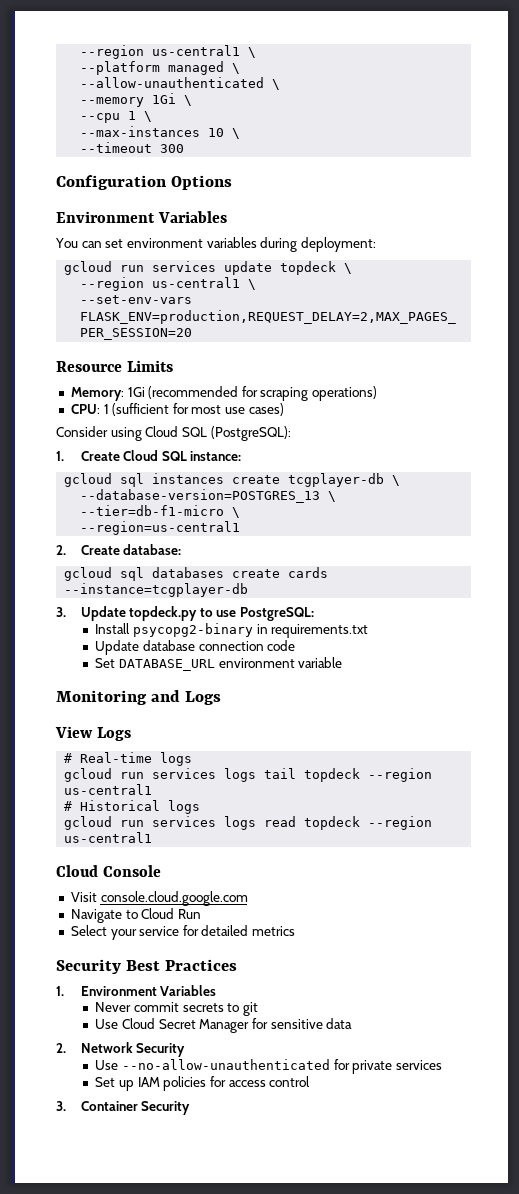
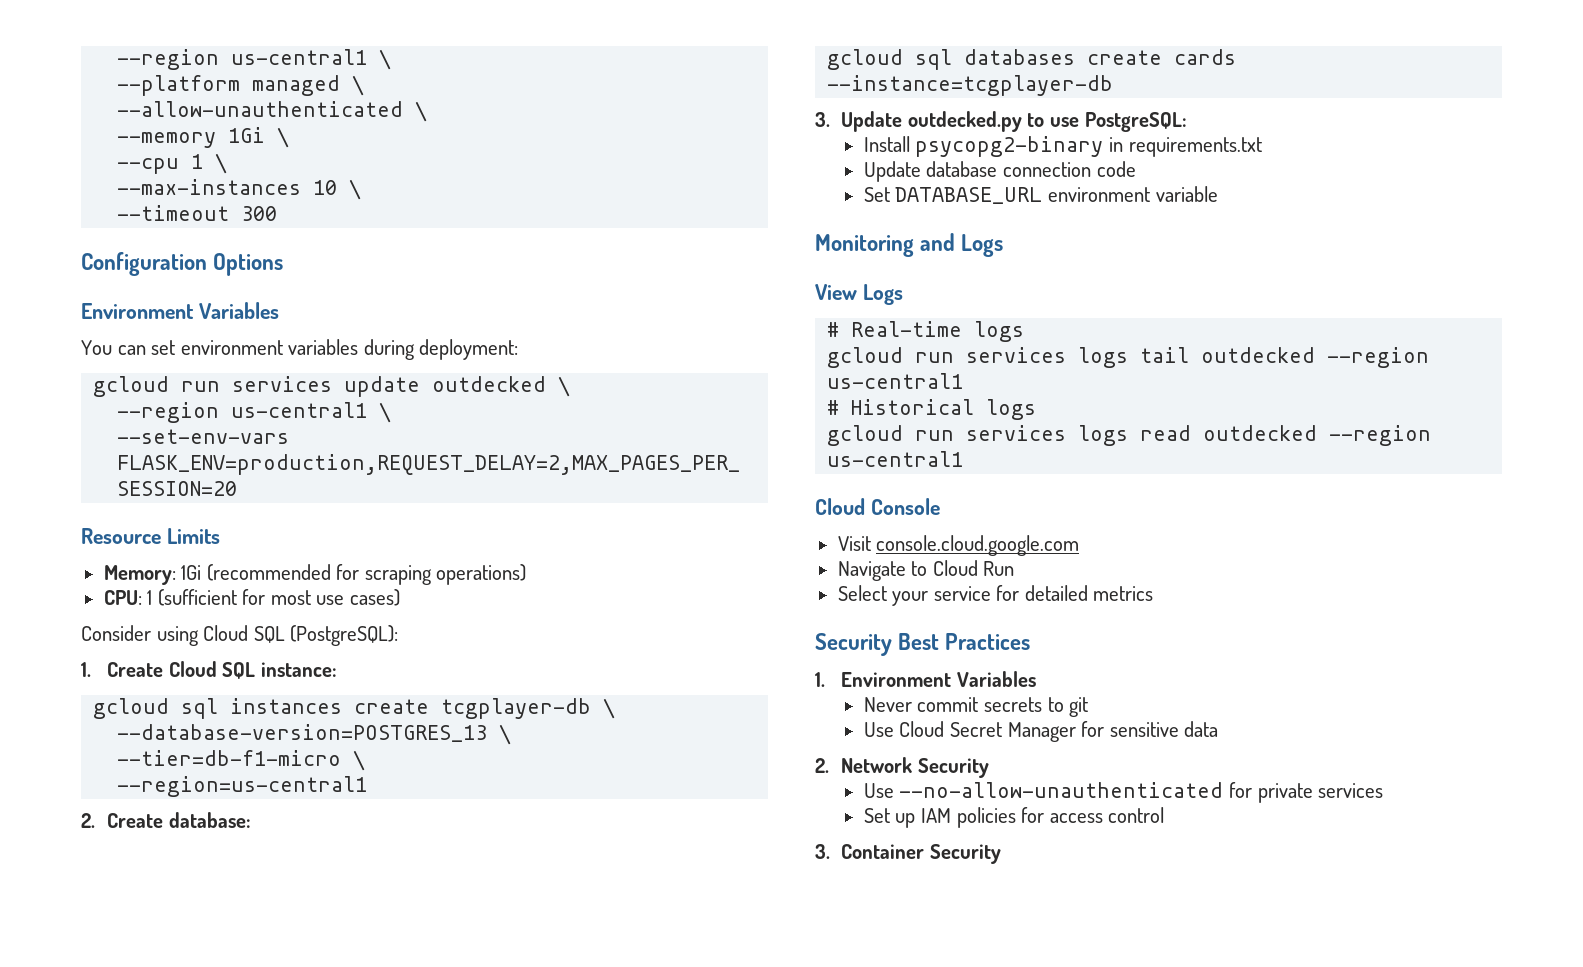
[280,261,337,275] topdeck -> [432,376,547,392] outdecked
[129,606,198,621] topdeck.py -> [907,111,1022,132] outdecked.py
[304,768,361,782] topdeck -> [1201,347,1316,363] outdecked
[304,816,361,830] topdeck -> [1203,425,1318,441] outdecked

